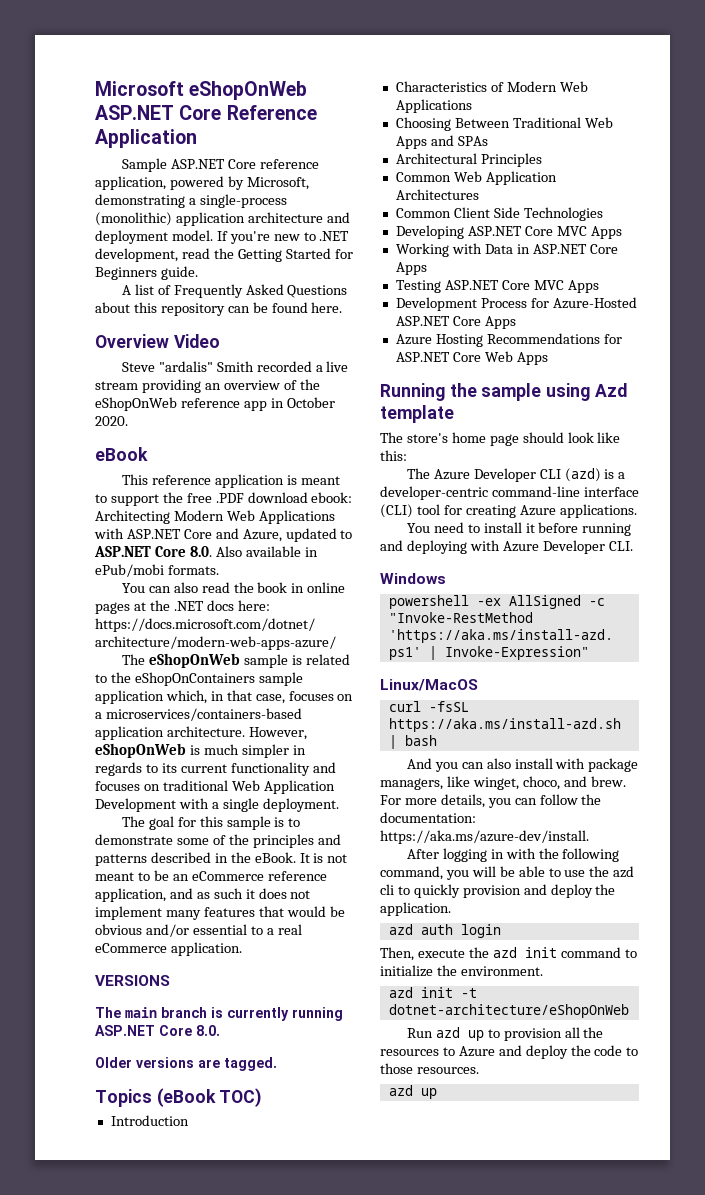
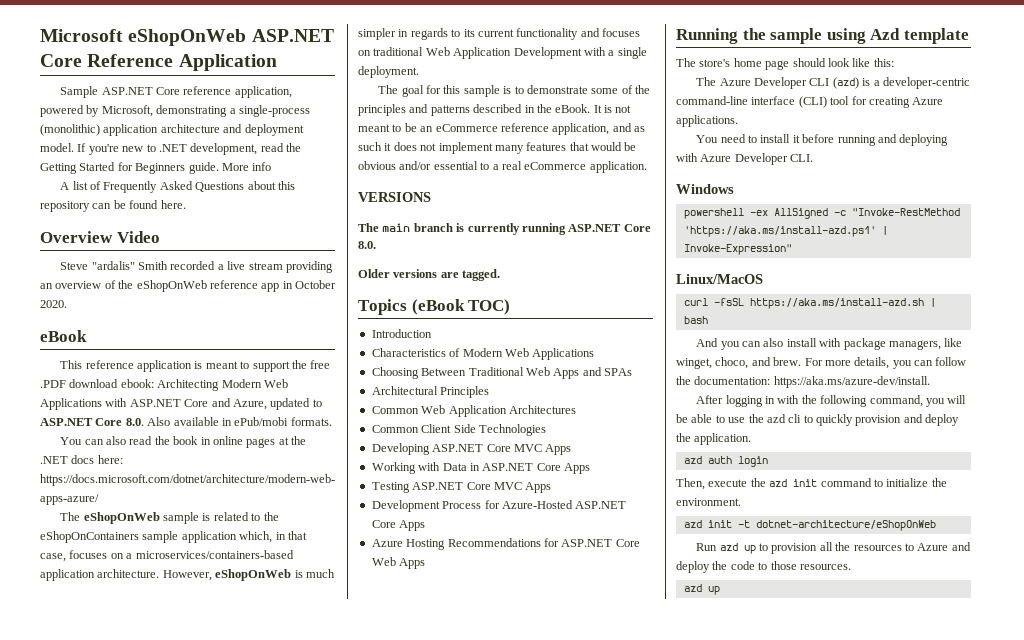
(198, 273) none -> [221,162,272,171] More info

